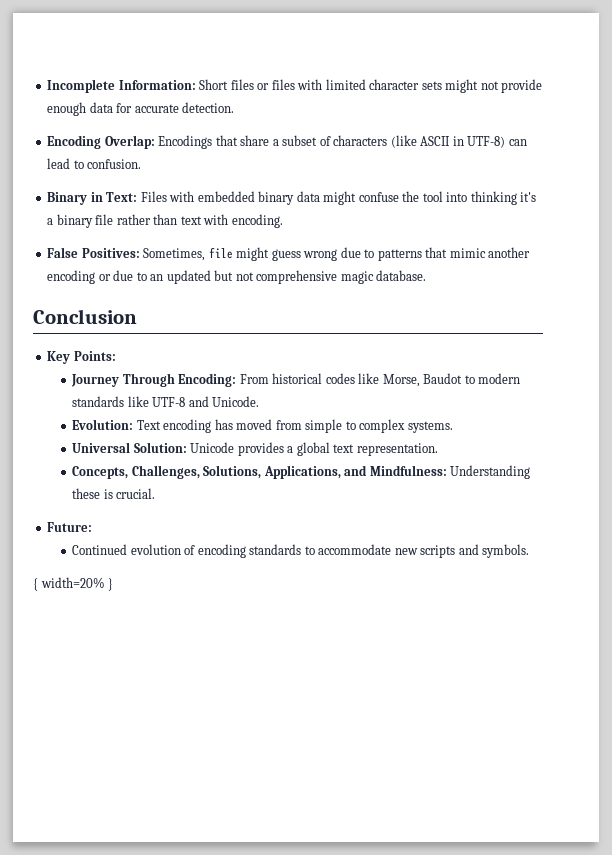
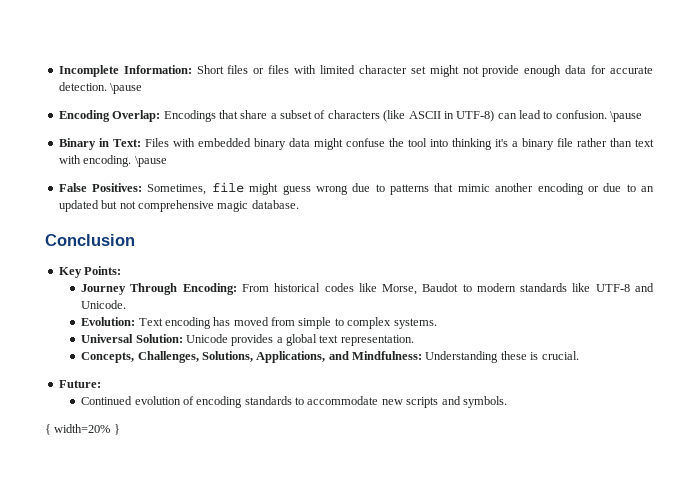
[421,81,442,90] sets -> [410,66,426,74] set
(235, 107) none -> [110,83,143,94] \pause
(142, 164) none -> [610,111,643,122] \pause
(283, 221) none -> [134,156,167,167] \pause

